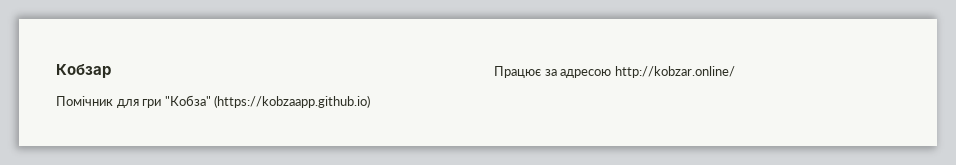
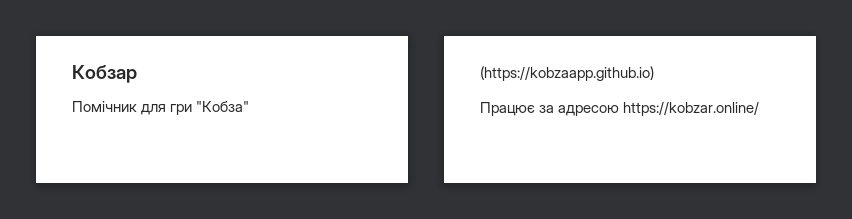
[614,66,735,78] http://kobzar.online/ -> [623,101,760,116] https://kobzar.online/

